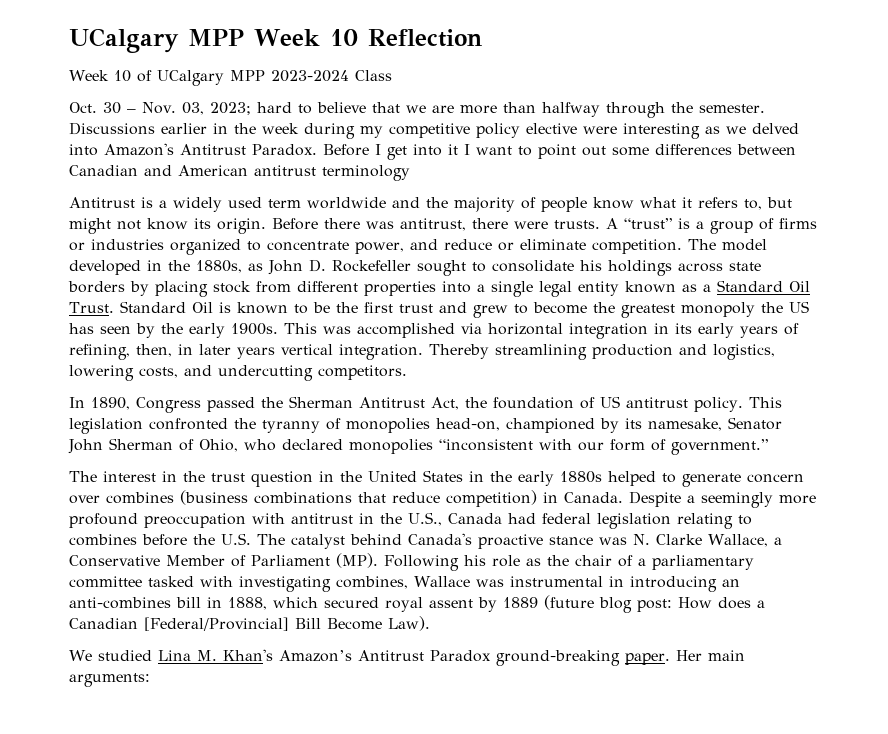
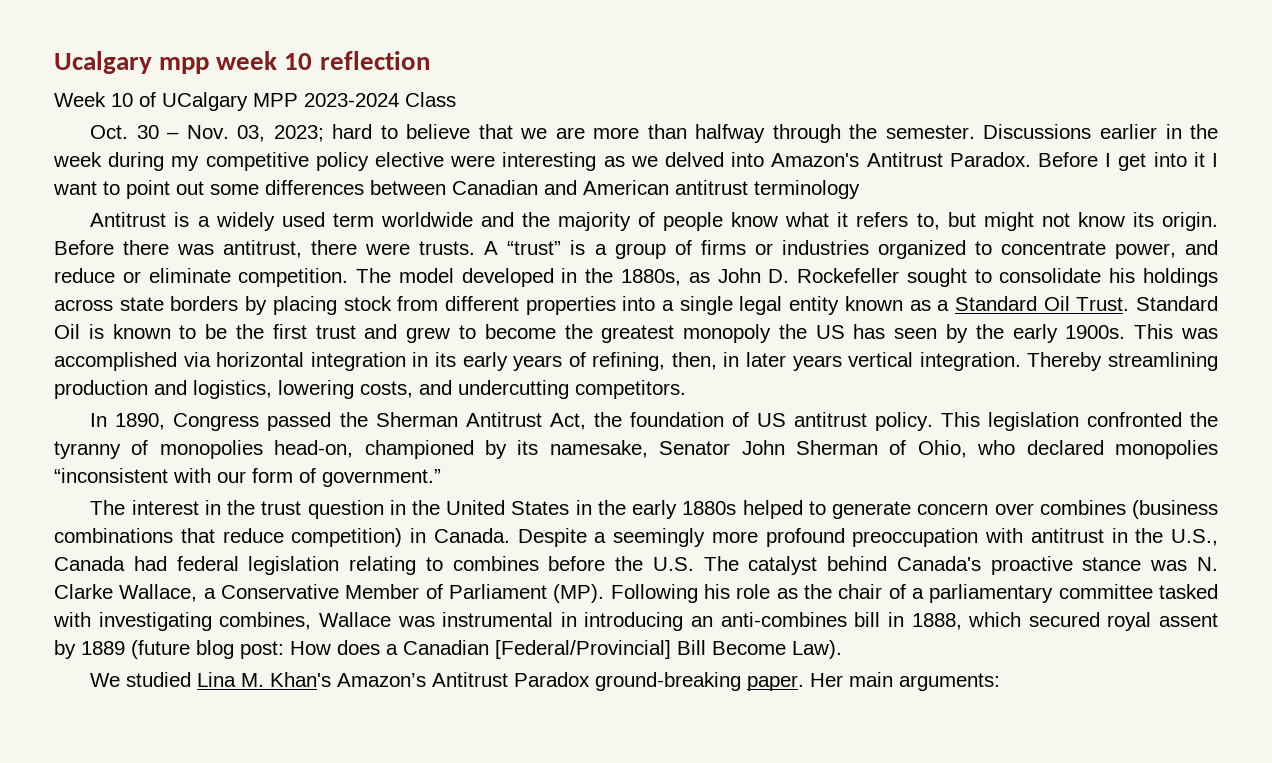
[69,28,482,53] UCalgary MPP Week 10 Reflection -> [54,51,430,74] Ucalgary mpp week 10 reflection

